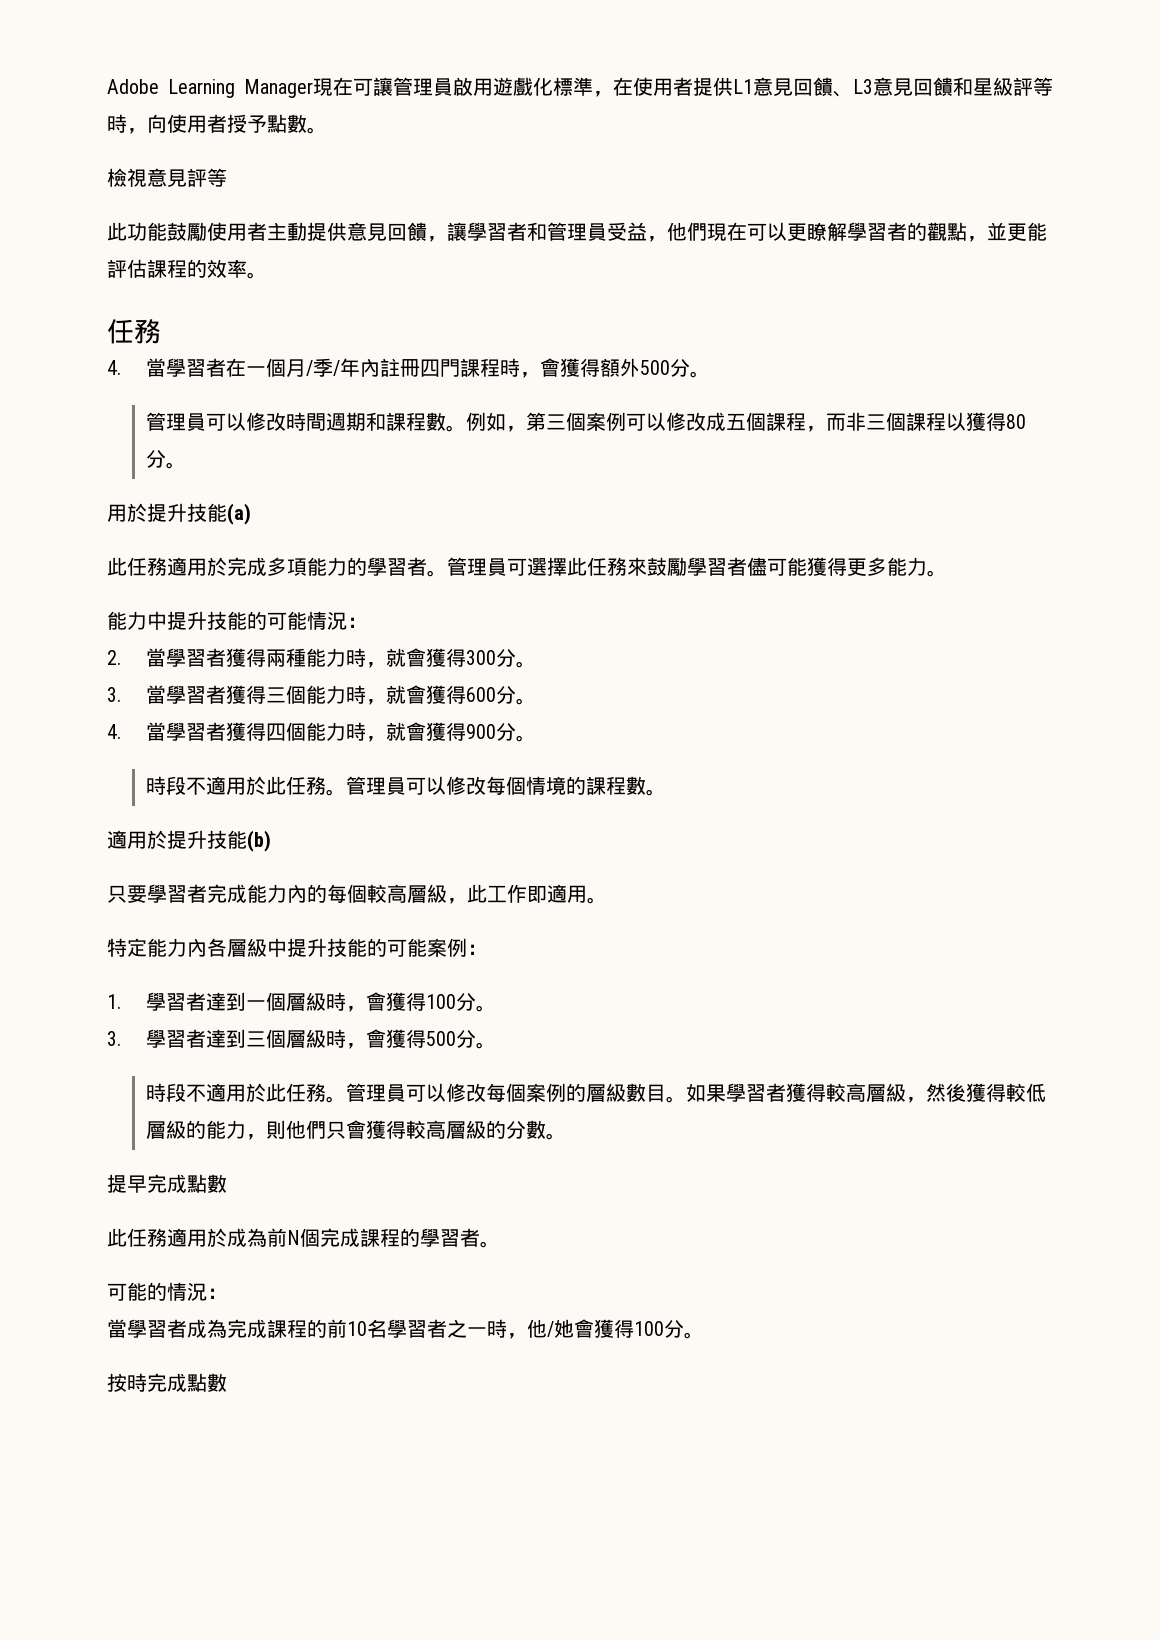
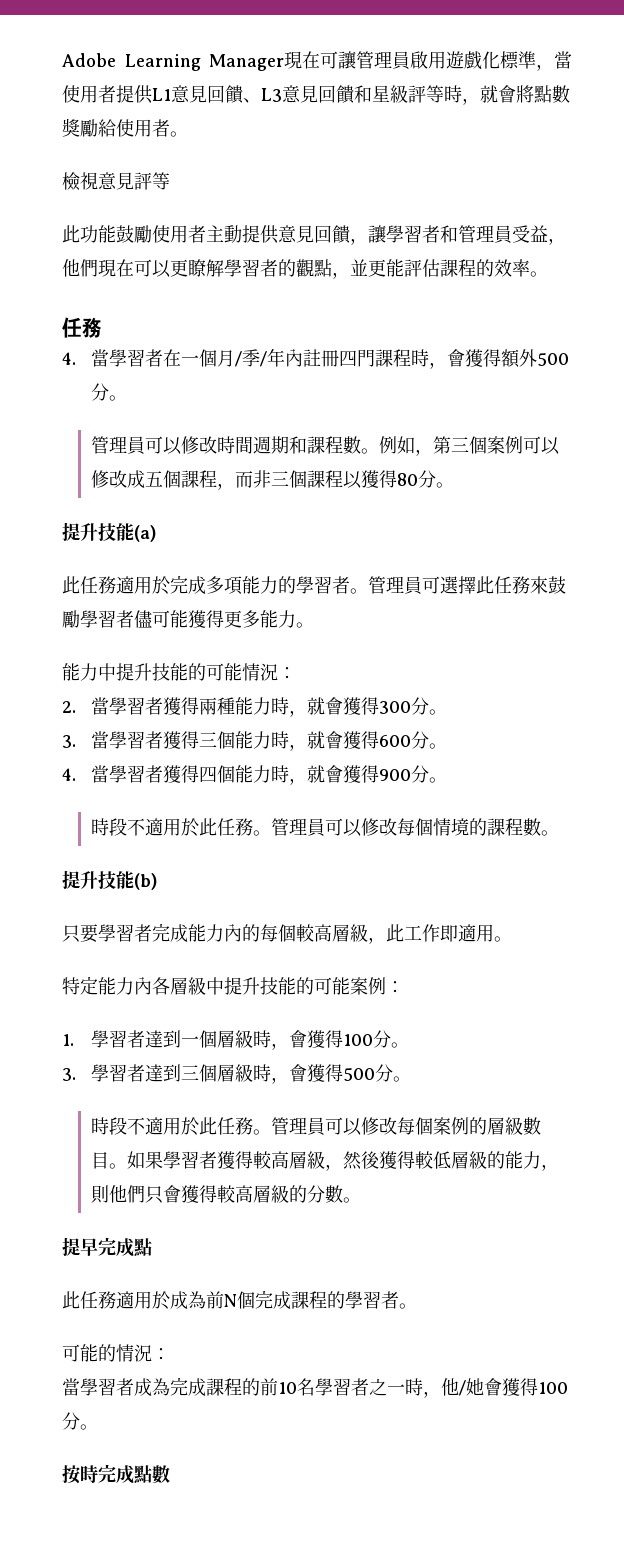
[613,77,633,96] 在 -> [554,51,572,69] 當
[147,114,307,133] 向使用者授予點數 -> [480,85,570,103] [62,118,170,137] 就會將點數獎勵給使用者
[107,503,147,522] 用於 -> (454, 485) none
[107,830,167,849] 適用於 -> (559, 833) none
[207,1174,227,1193] 數 -> (152, 1247) none

